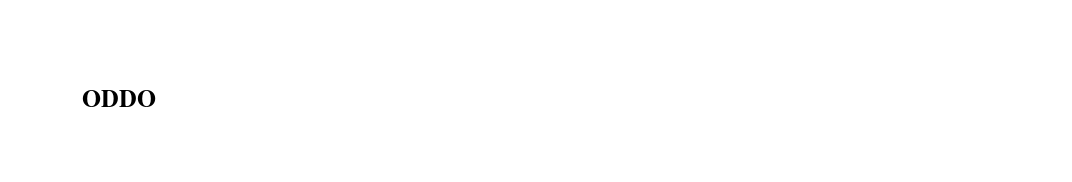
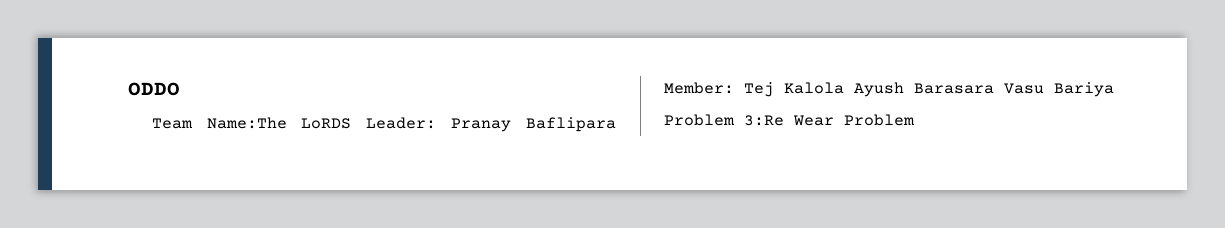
(156, 98) none -> [151,117,616,132] [664,82,1114,97] [664,114,915,126] // Team Name:The LoRDS Leader: Pranay Baflipara Member: Tej Kalola Ayush Barasara Vasu Bariya // Problem 3:Re Wear Problem

